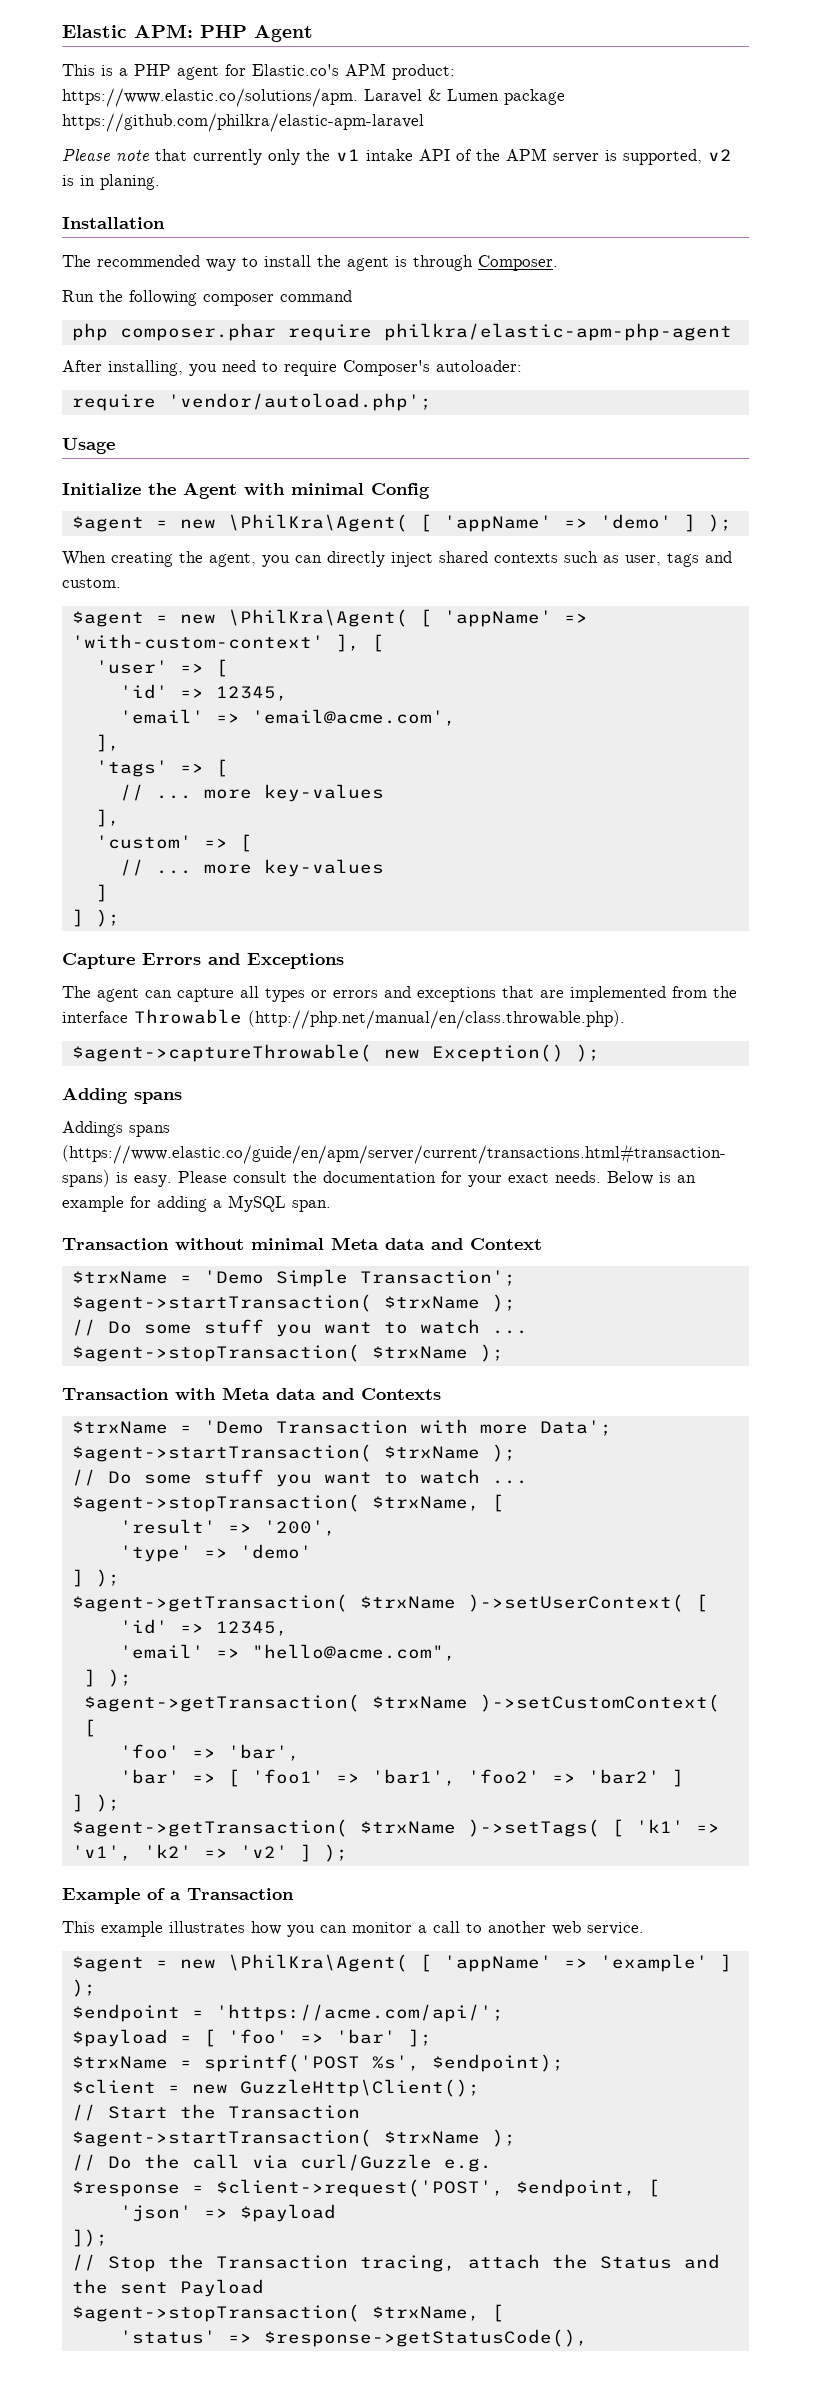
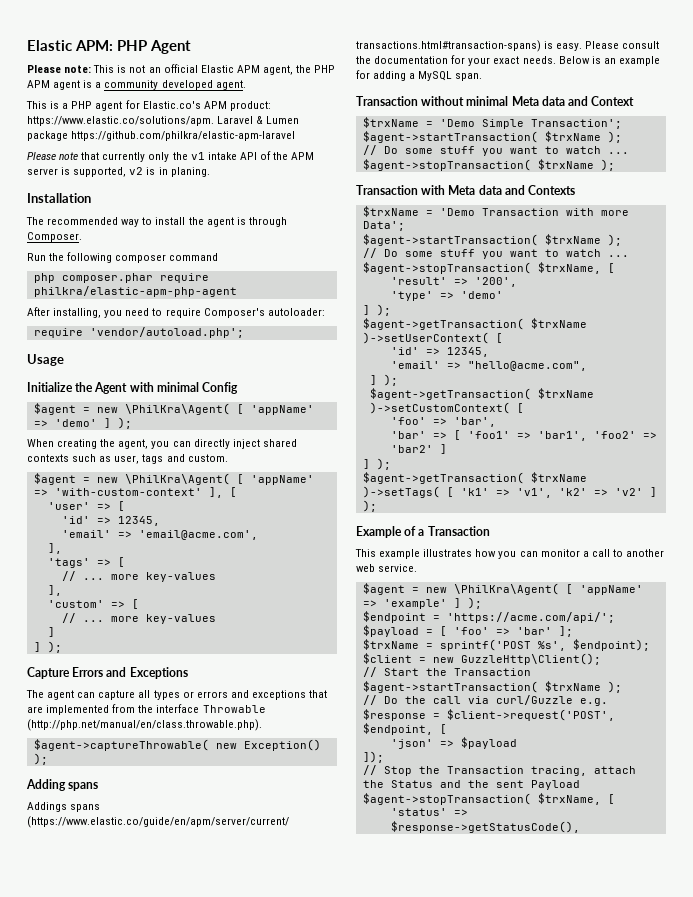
(313, 33) none -> [27,64,336,75] [27,80,246,90] // Please note: This is not an official Elastic APM agent, the PHP APM agent is a community developed agent.

